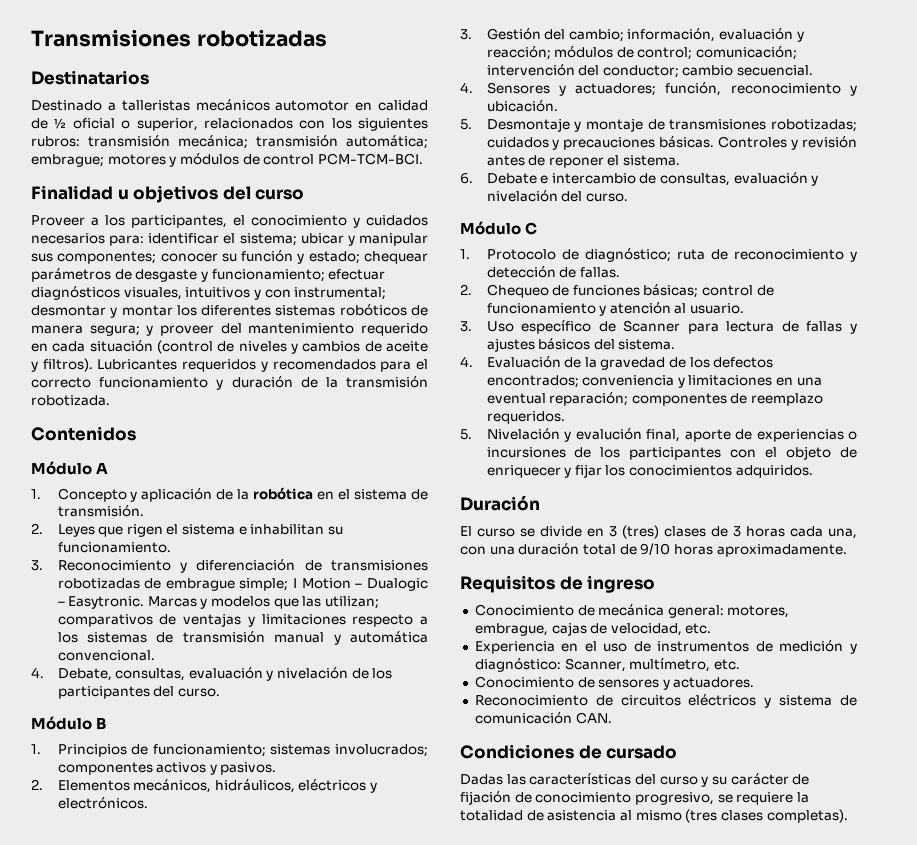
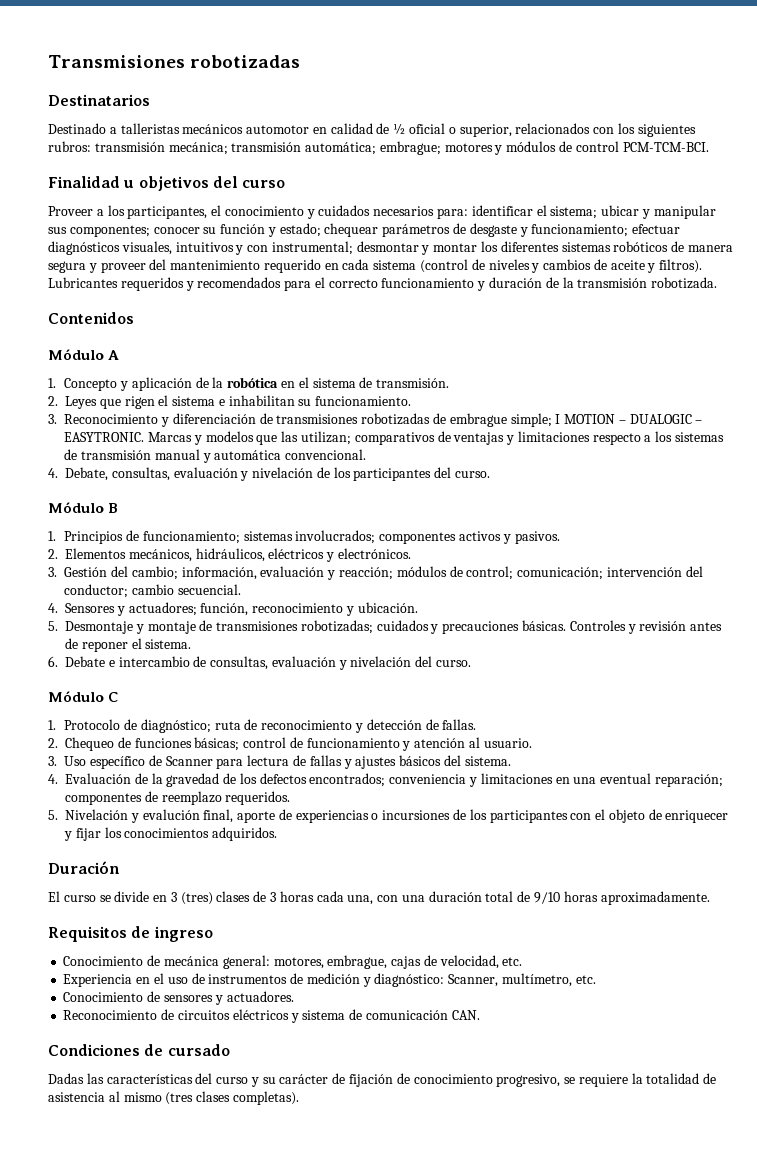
[89,325,140,336] segura; -> [48,261,86,273] segura
[89,340,153,352] situación -> [373,260,417,270] sistema
[301,578,428,591] [57,596,145,609] Motion – Dualogic – Easytronic. -> [564,414,703,424] [64,432,145,442] MOTION – DUALOGIC – EASYTRONIC.

